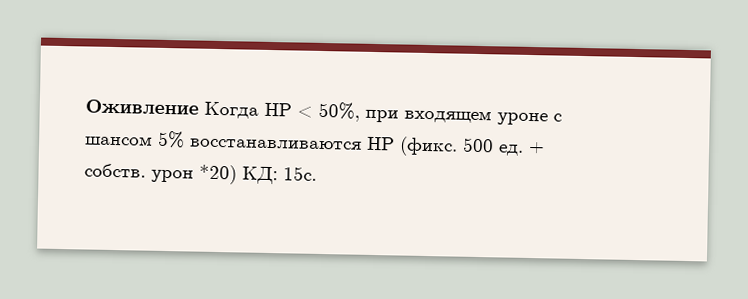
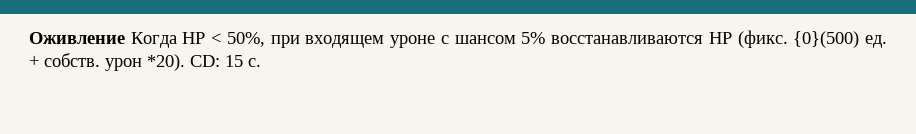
[462,137,494,153] 500 -> [793,31,860,48] {0}(500)
[199,164,317,185] *20) КД: 15с. -> [147,54,261,71] *20). CD: 15 с.

